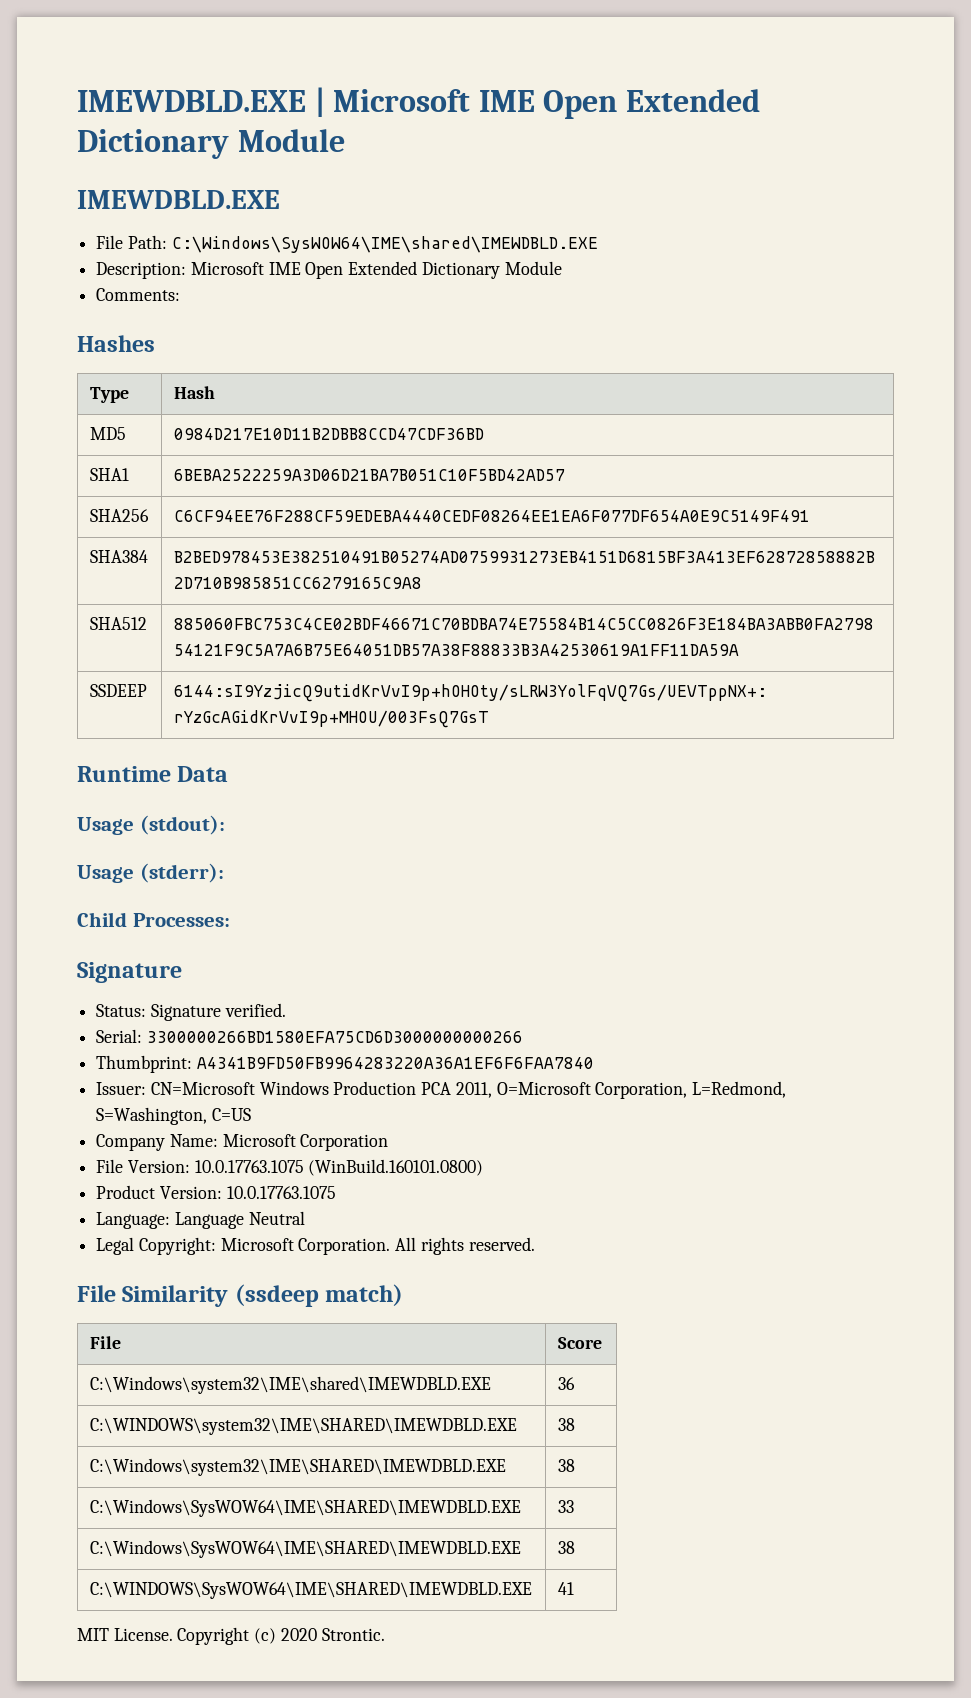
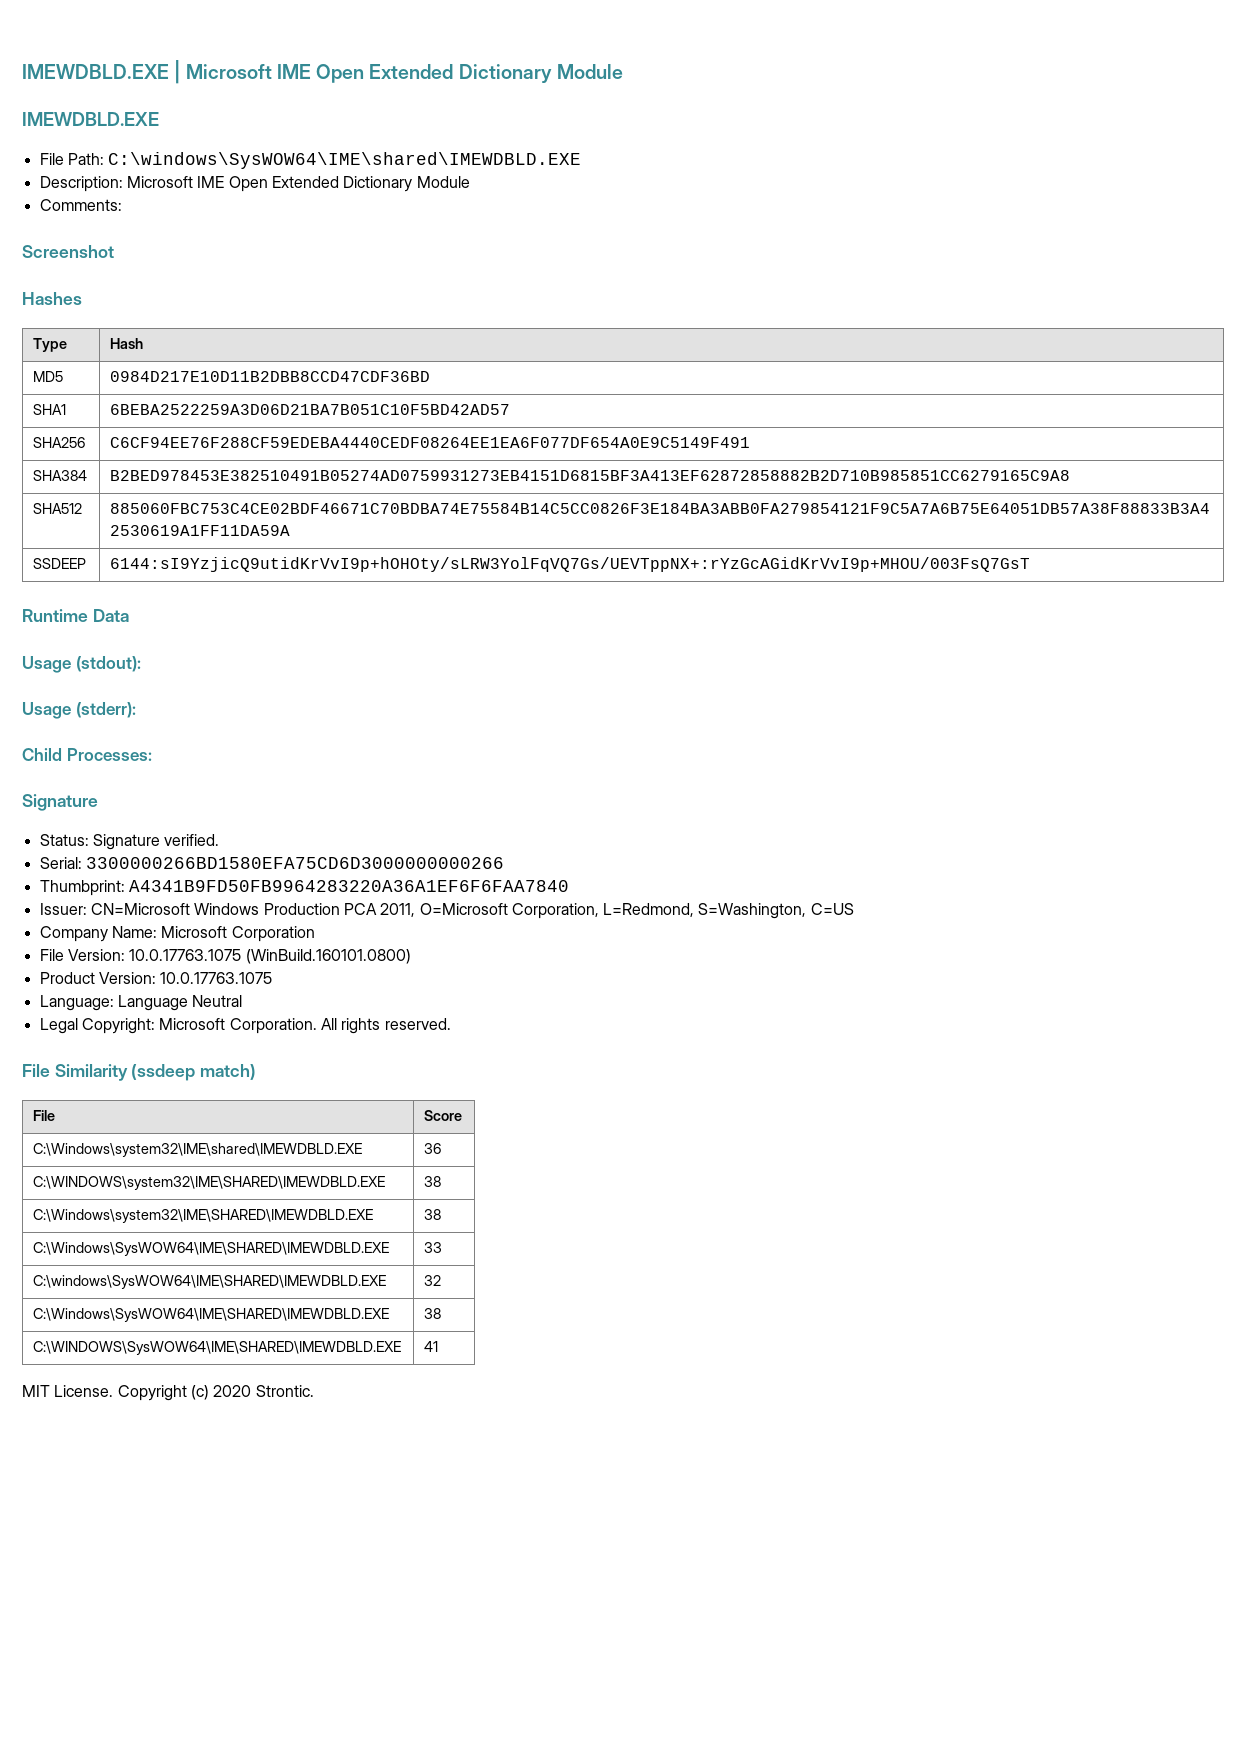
[171,236,598,253] C:\Windows\SysWOW64\IME\shared\IMEWDBLD.EXE -> [108,152,582,169] C:\windows\SysWOW64\IME\shared\IMEWDBLD.EXE
(181, 294) none -> [22,245,114,258] // Screenshot
(574, 1506) none -> [33,1275,387,1289] [424,1275,442,1286] // C:\windows\SysWOW64\IME\SHARED\IMEWDBLD.EXE | 32

